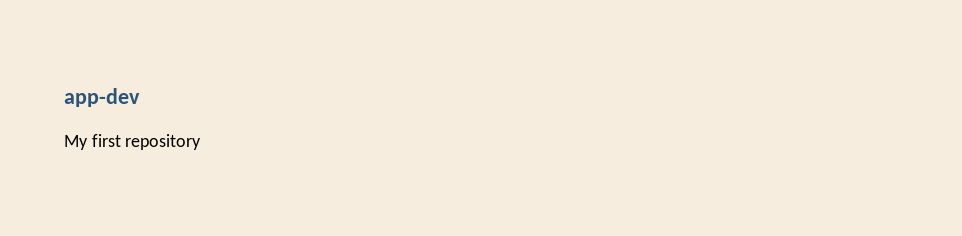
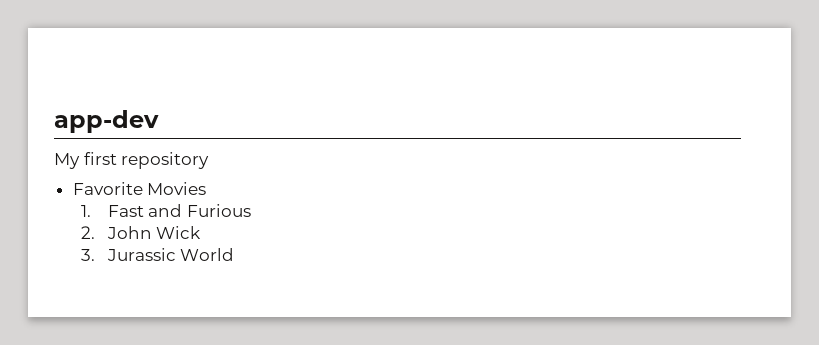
(202, 142) none -> [72,182,207,195] [80,204,251,217] [80,226,202,239] [80,248,235,261] // Favorite Movies // 1. Fast and Furious // 2. John Wick // 3. Jurassic World

